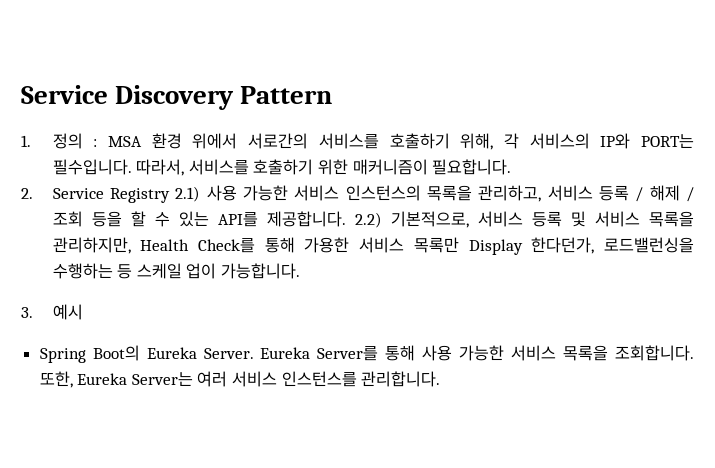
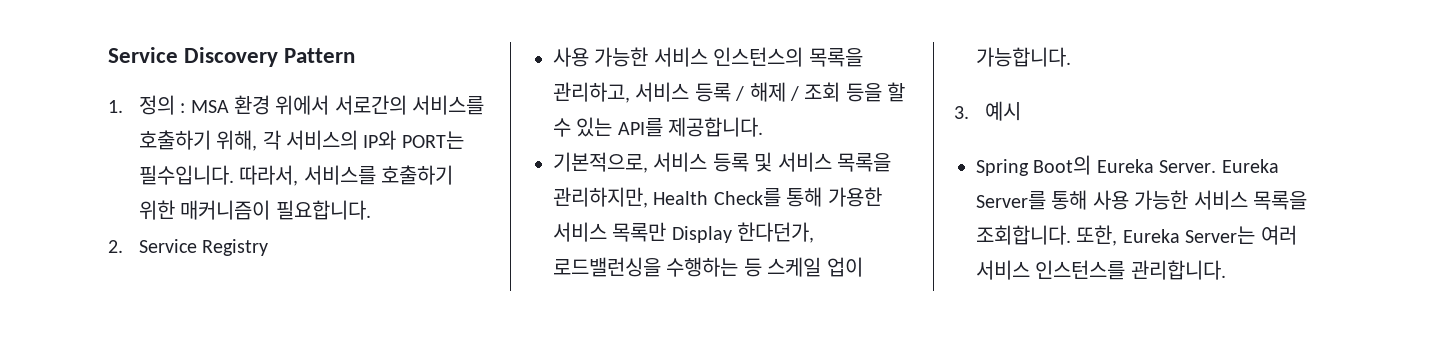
[175,186,201,202] 2.1) -> (269, 247) //
[354,212,382,228] 2.2) -> (764, 127) //

